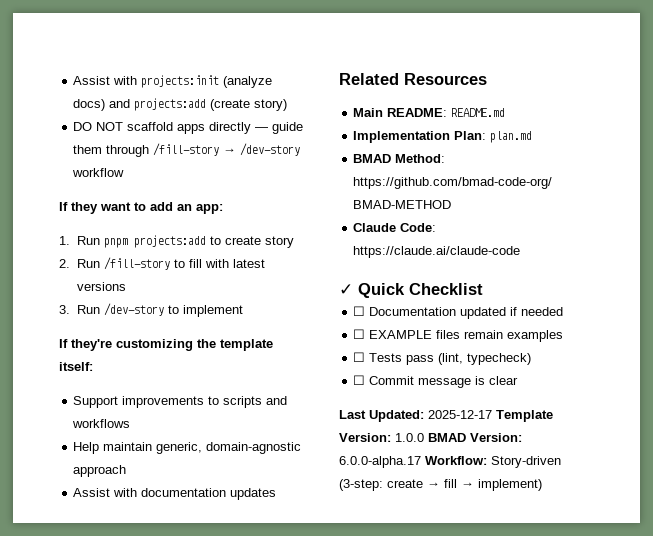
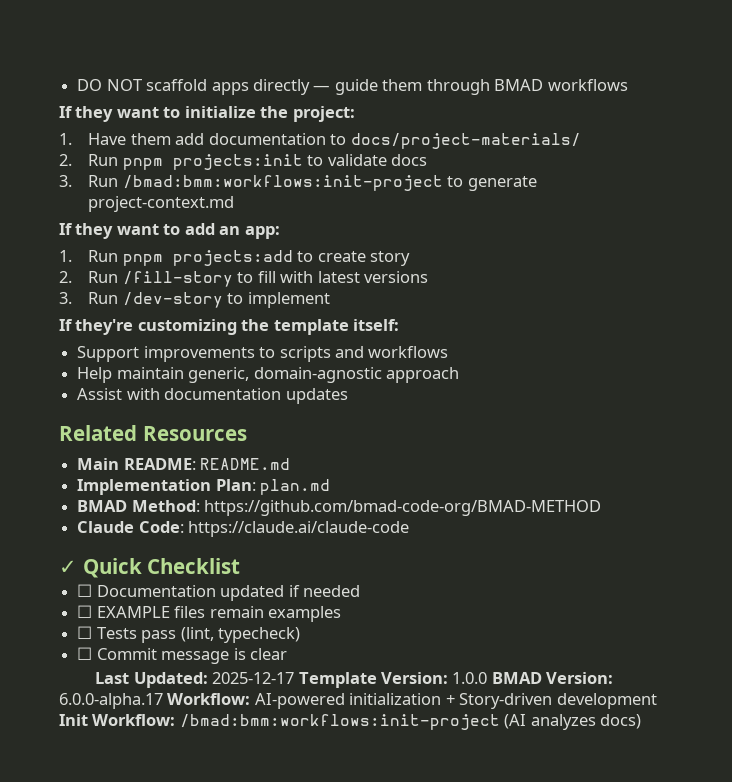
[73,75,273,88] [73,98,288,111] Assist with projects:init (analyze docs) and projects:add (create story) // -> (77, 85) none
[153,143,301,156] [72,168,125,177] /fill-story → /dev-story workflow -> [494,79,628,91] [59,106,355,122] [59,133,581,149] [59,154,428,170] [59,175,537,191] [88,196,235,212] BMAD workflows // If they want to initialize the project: // 1. Have them add documentation to docs/project-materials/ // 2. Run pnpm projects:init to validate docs // 3. Run /bmad:bmm:workflows:init-project to generate project-context.md
[491,456,561,468] [339,479,542,491] Story-driven (3-step: create → fill → implement) -> [254,693,657,709] [59,714,642,730] AI-powered initialization + Story-driven development Init Workflow: /bmad:bmm:workflows:init-project (AI analyzes docs)

